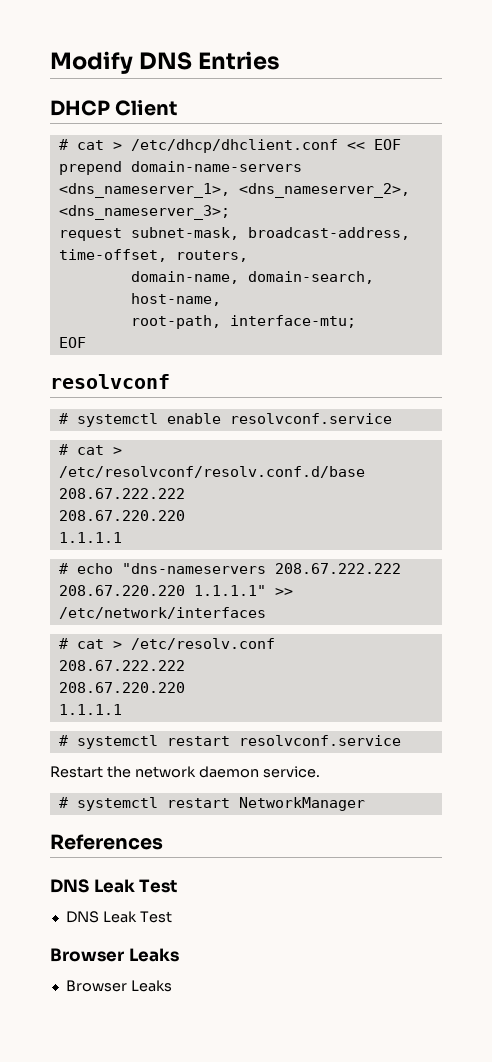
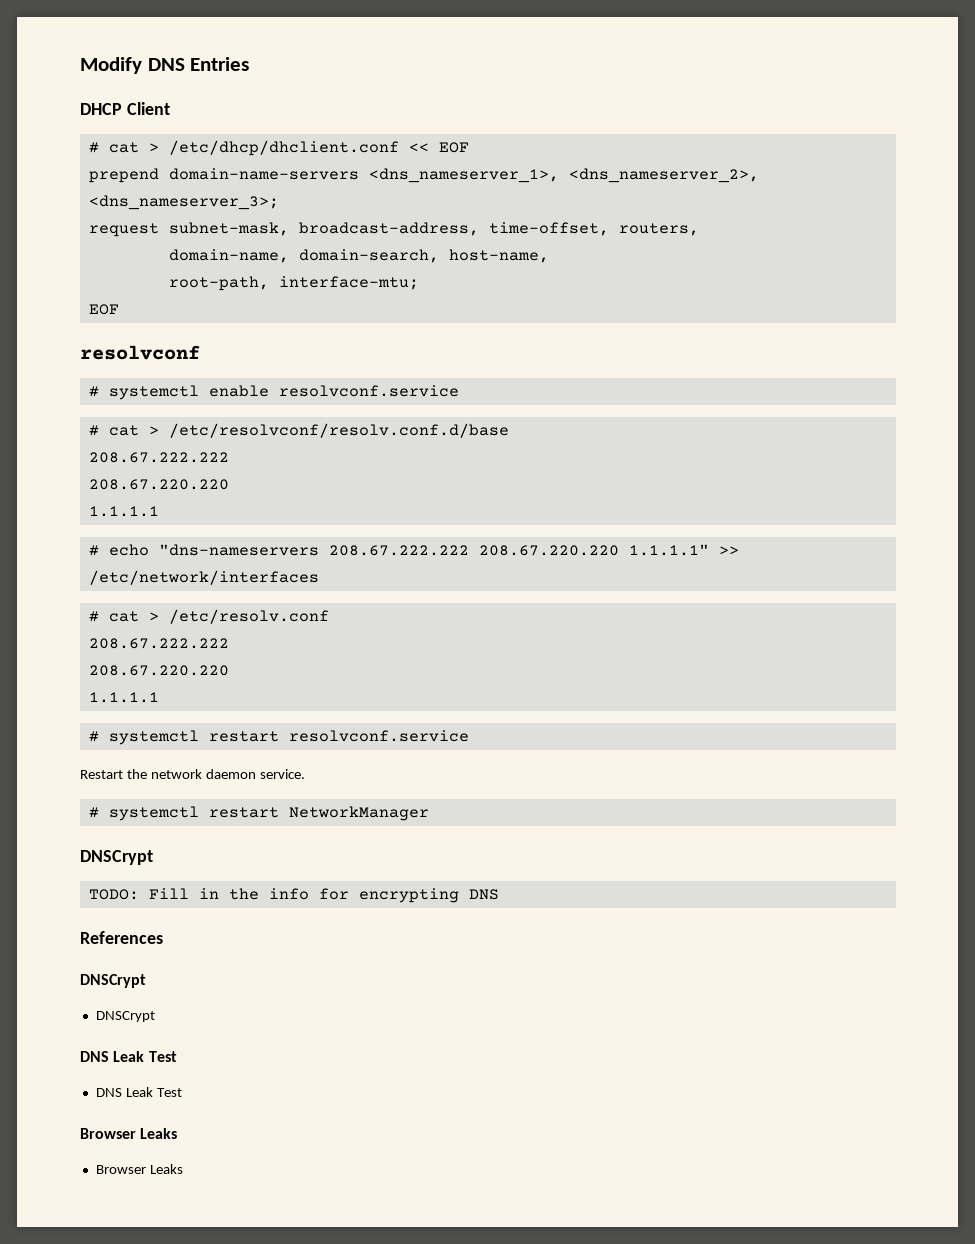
(365, 804) none -> [80,850,153,865] [88,888,499,903] // DNSCrypt // TODO: Fill in the info for encrypting DNS
(163, 842) none -> [80,974,146,988] [95,1011,155,1022] // DNSCrypt // DNSCrypt

